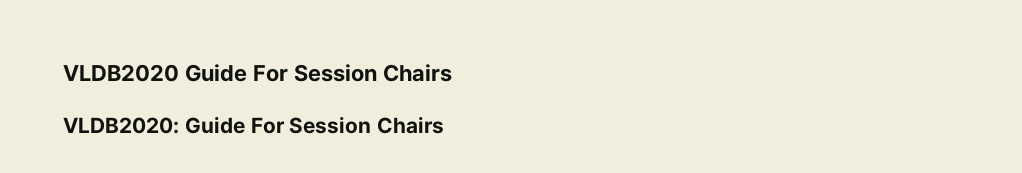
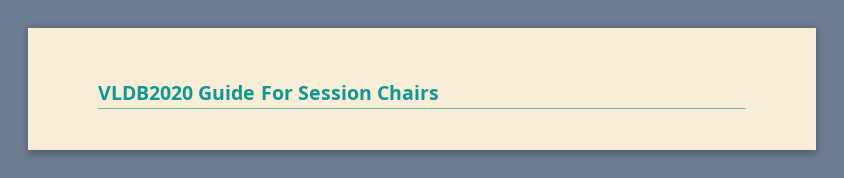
[63,116,445,134] // VLDB2020: Guide For Session Chairs -> (440, 92) none

